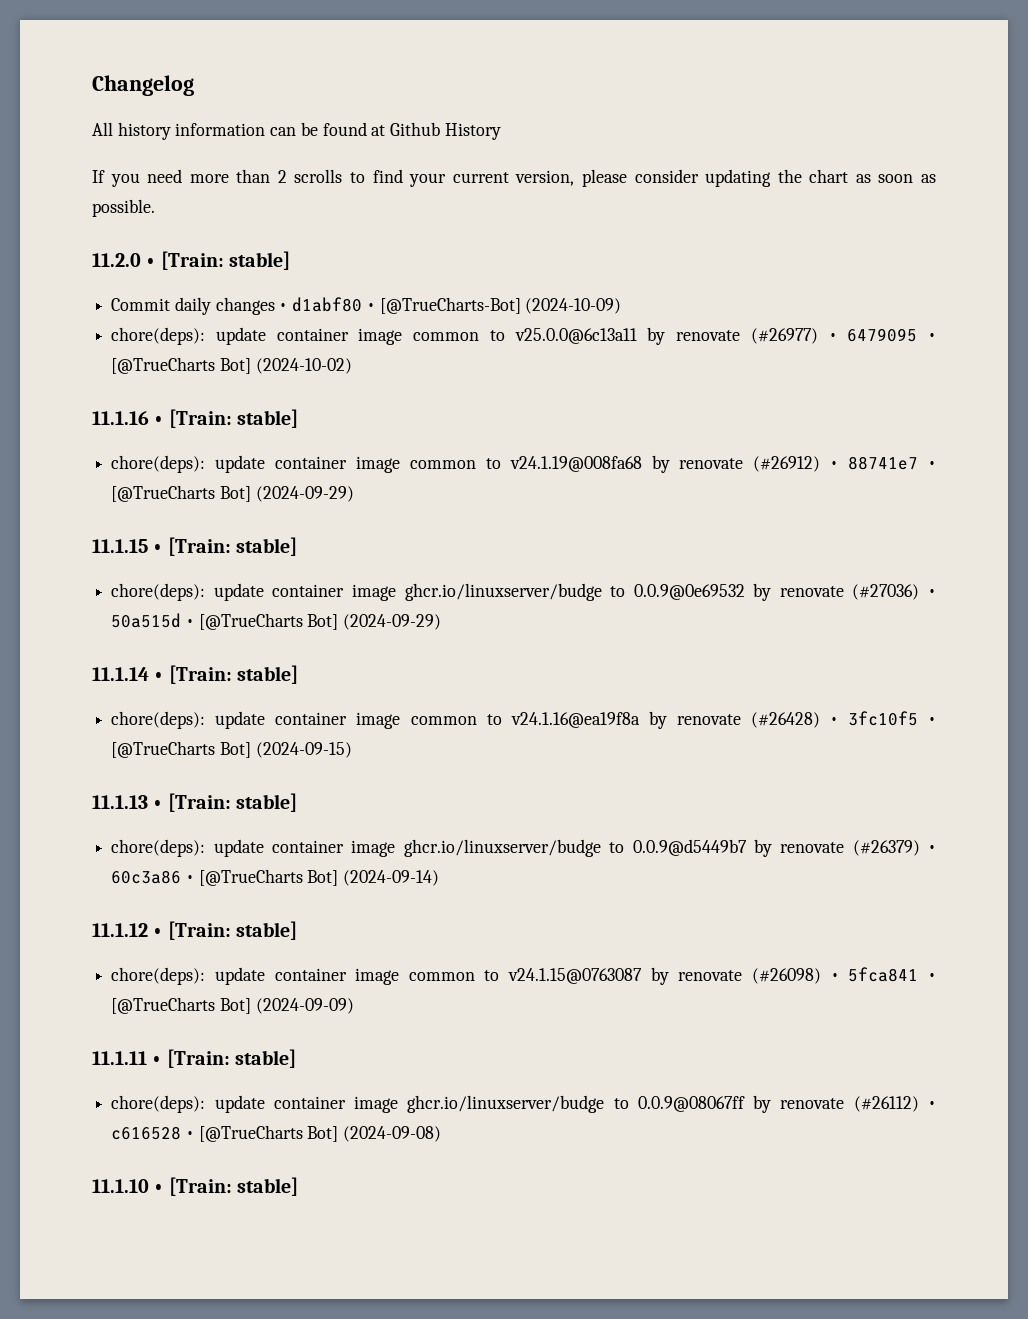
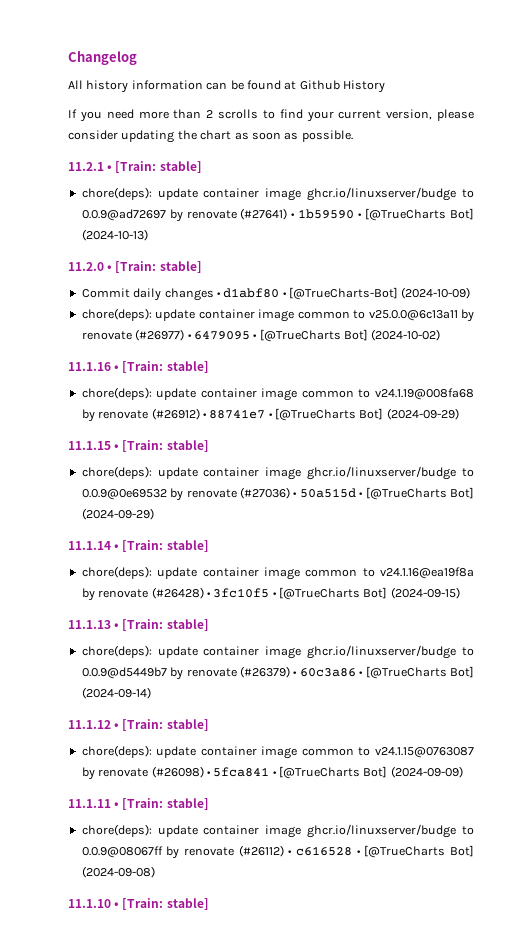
(155, 208) none -> [68,161,202,173] [81,187,474,201] [81,208,474,222] [81,229,148,241] // 11.2.1 • [Train: stable] // chore(deps): update container image ghcr.io/linuxserver/budge to 0.0.9@ad72697 by renovate (#27641) • 1b59590 • [@TrueCharts Bot] (2024-10-13)

